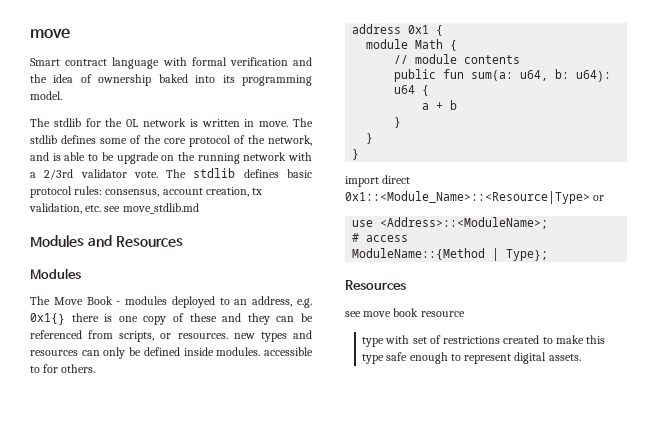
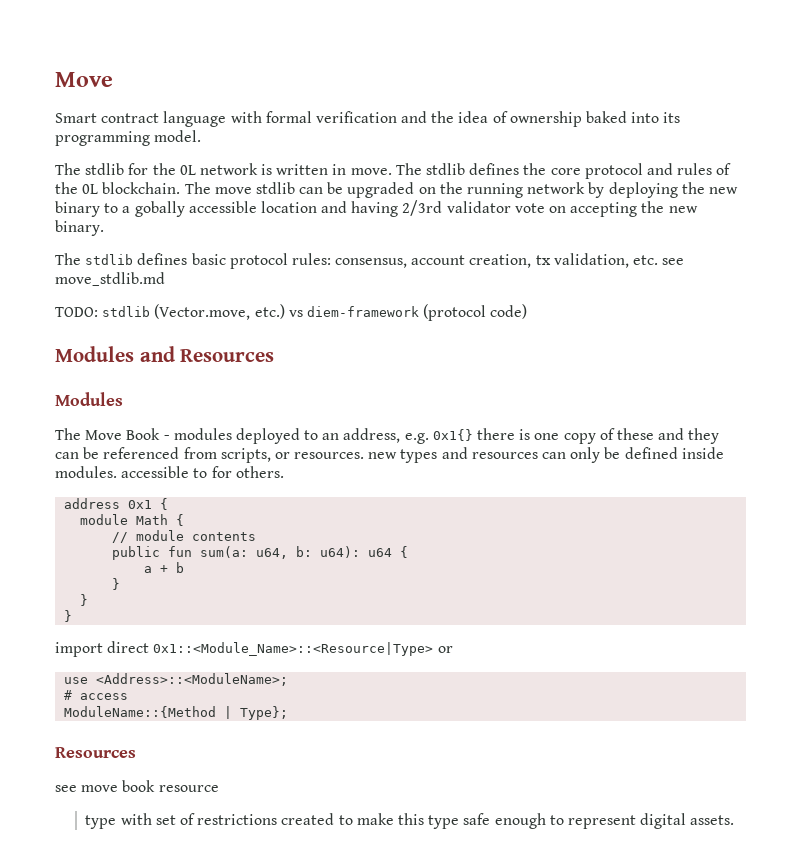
[30,28,70,39] move -> [55,72,113,87] Move
[100,135,141,144] some of -> (520, 169) none
[234,135,312,146] [30,152,312,164] [30,169,158,180] of the network, and is able to be upgrade on the running network with a 2/3rd validator vote. -> [646,163,732,175] [55,182,738,198] [55,200,698,217] [55,220,104,236] and rules of the 0L blockchain. The move stdlib can be upgraded on the running network by deploying the new binary to a gobally accessible location and having 2/3rd validator vote on accepting the new binary. //
(199, 208) none -> [55,304,528,321] // TODO: stdlib (Vector.move, etc.) vs diem-framework (protocol code)

